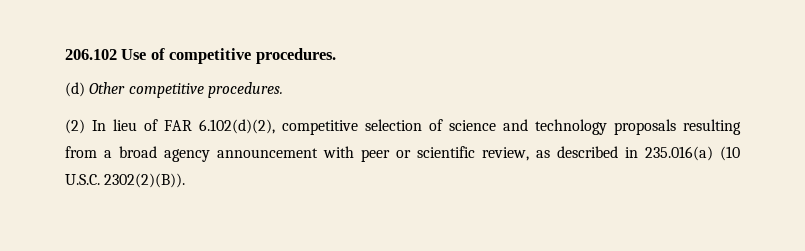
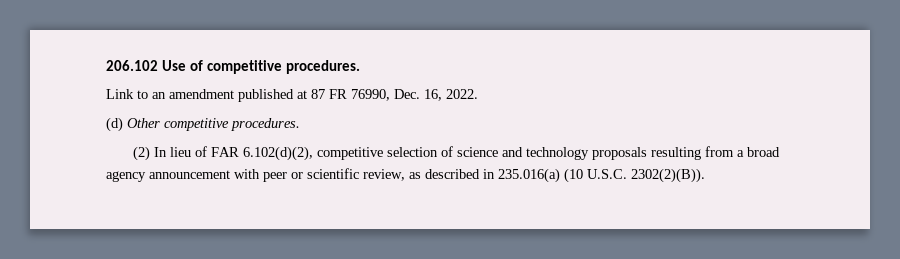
(336, 56) none -> [106,89,478,102] // Link to an amendment published at 87 FR 76990, Dec. 16, 2022.

